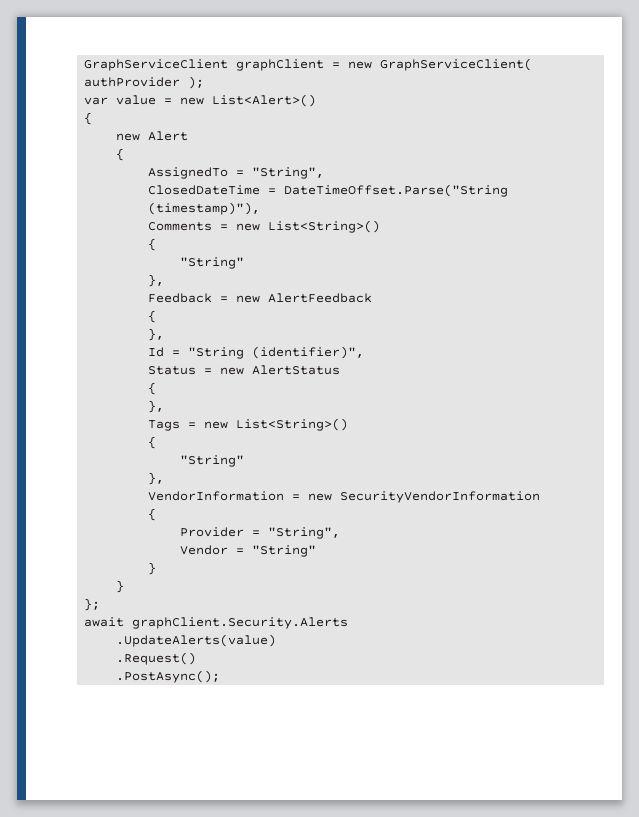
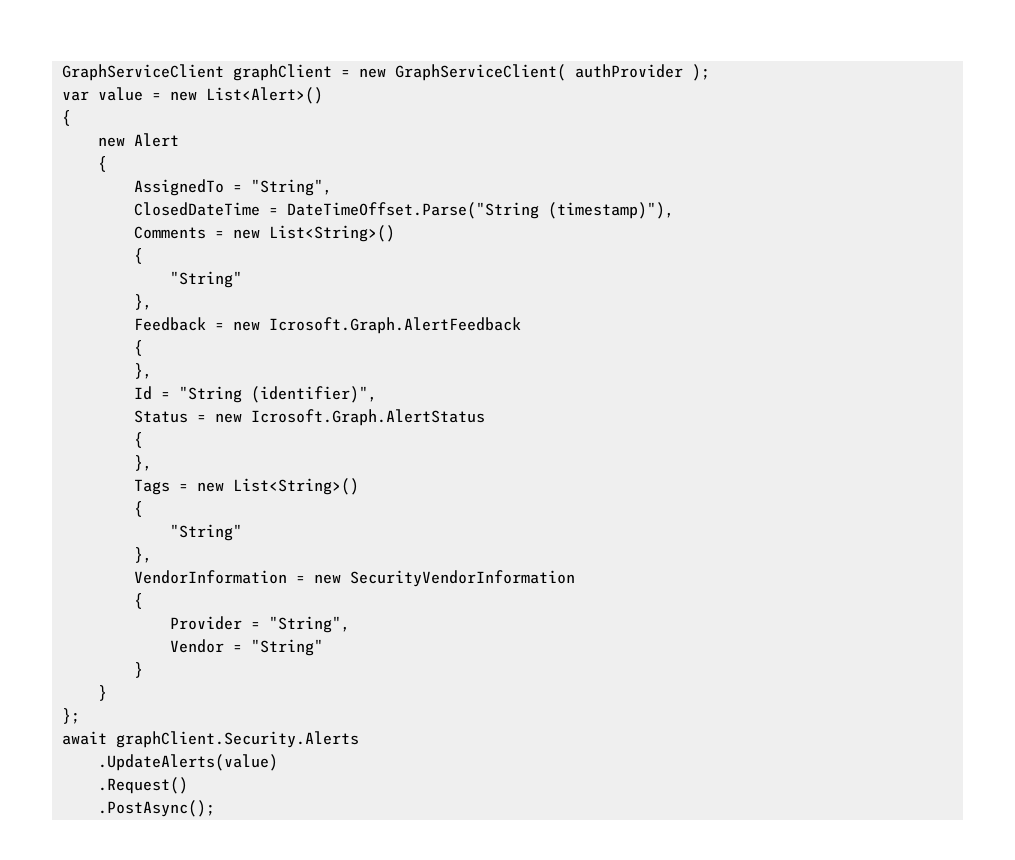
[267,293,372,303] AlertFeedback -> [268,317,521,334] Icrosoft.Graph.AlertFeedback
[251,365,340,375] AlertStatus -> [250,409,485,426] Icrosoft.Graph.AlertStatus

